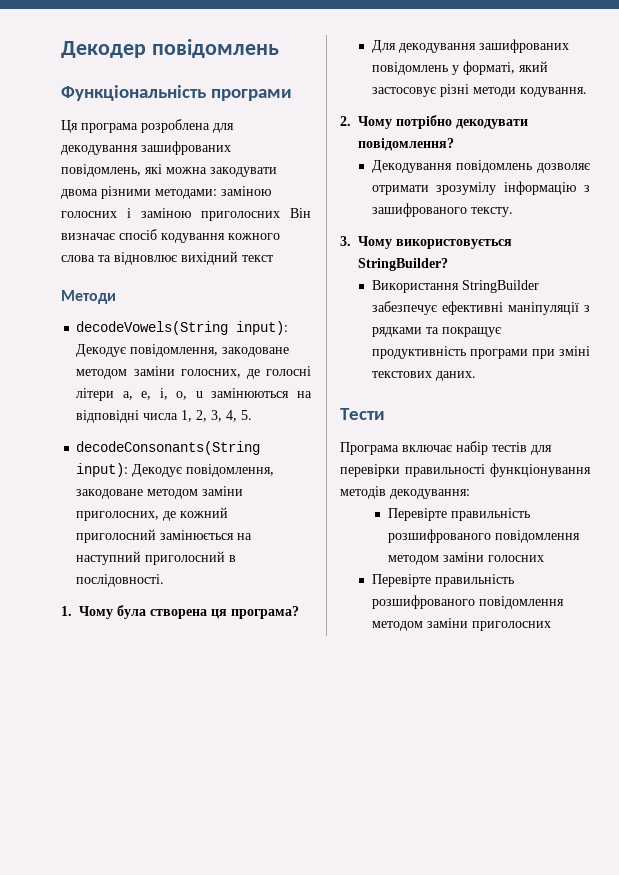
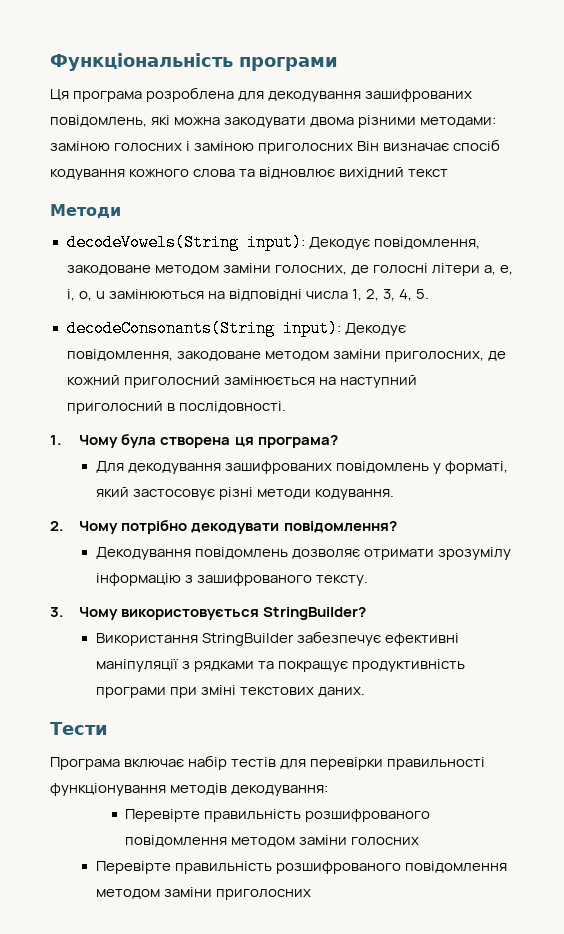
[61,39,279,58] Декодер повідомлень // -> (50, 62) none

